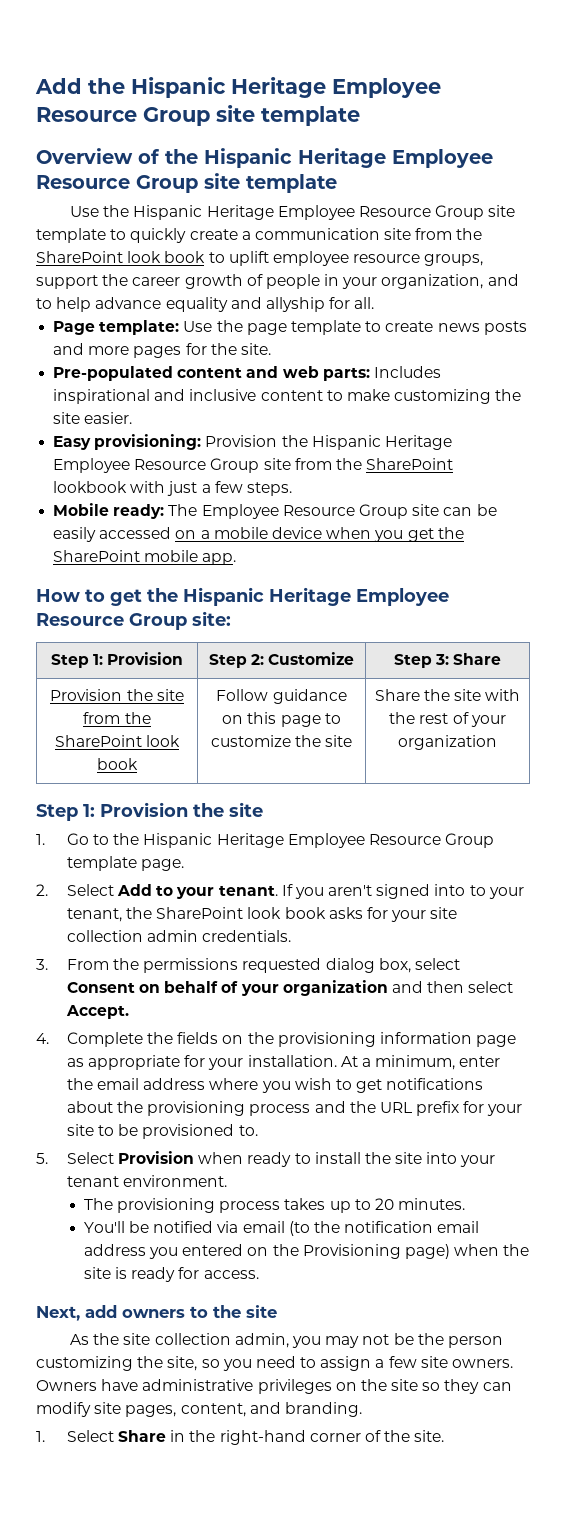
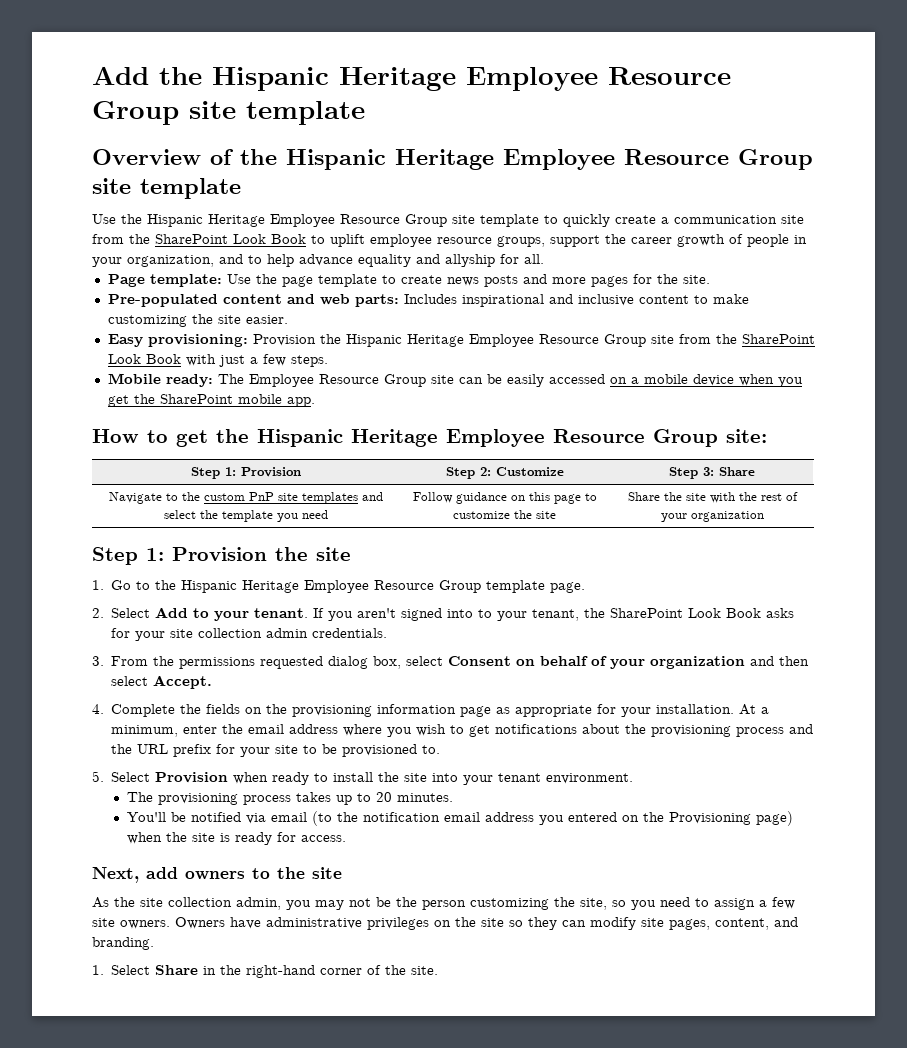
[127,251,206,263] look book -> [233,234,306,244] Look Book
[53,481,128,493] lookbook -> [107,354,181,364] Look Book
[50,689,184,701] [83,712,151,724] [54,735,181,747] [97,758,138,770] Provision the site from the SharePoint look book -> [108,492,383,504] [163,510,328,522] Navigate to the custom PnP site templates and select the template you need
[247,907,326,919] look book -> [688,608,762,618] Look Book

